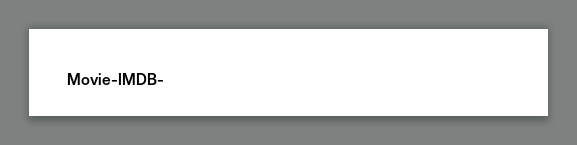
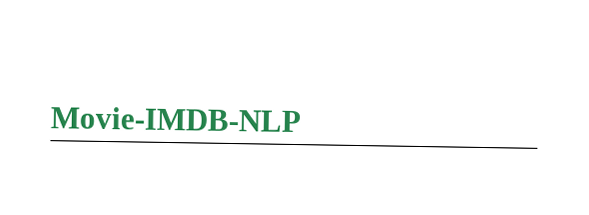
[67,73,164,85] Movie-IMDB- -> [50,106,301,133] Movie-IMDB-NLP

